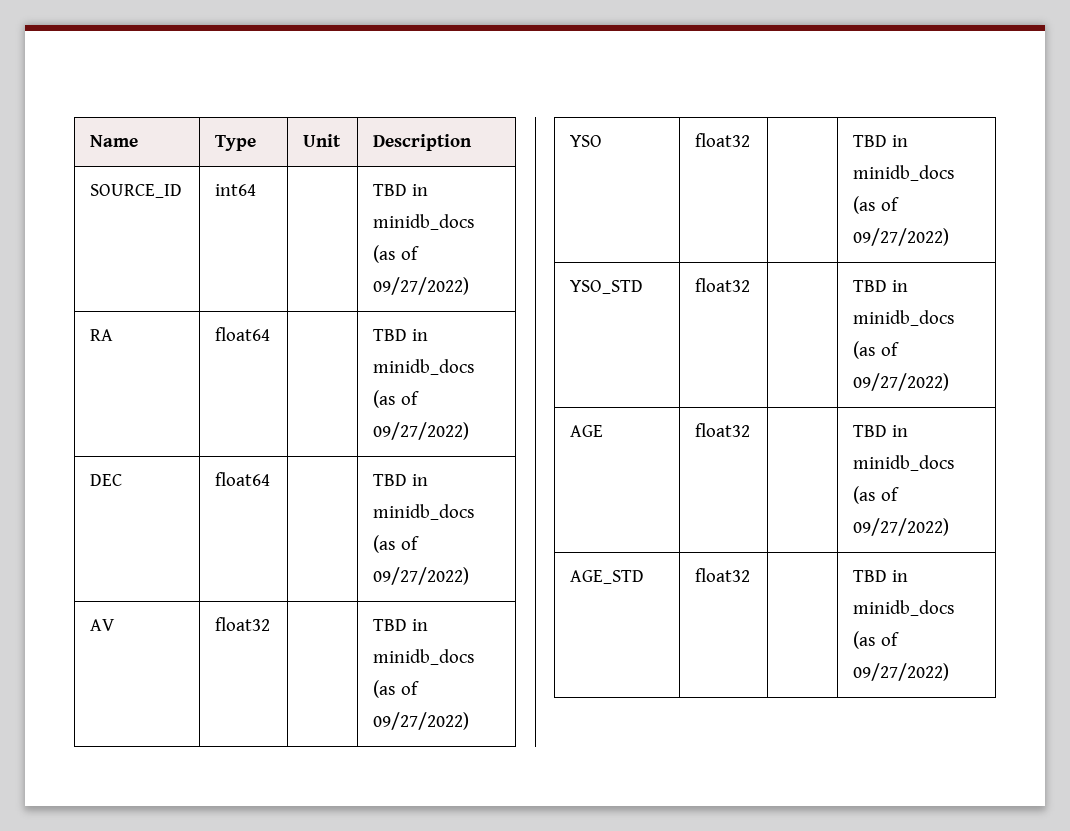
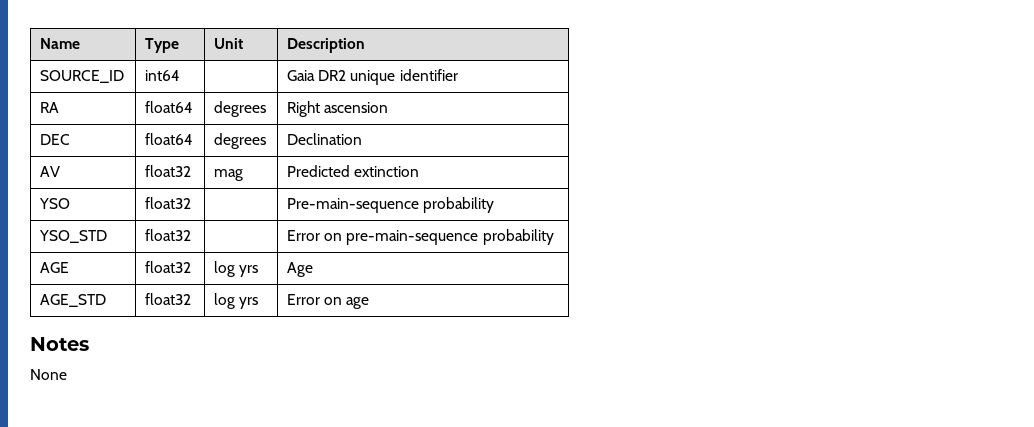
[373,184,429,196] [373,214,476,230] [373,245,420,263] [373,277,470,295] [90,329,114,341] [215,327,271,341] [373,329,429,341] [373,359,476,375] [373,390,420,408] [373,422,470,440] [90,474,123,486] [215,472,271,486] [373,474,429,486] [373,504,476,520] [373,535,420,553] [373,567,470,585] [90,619,116,631] [215,617,271,631] [373,619,429,631] [373,649,476,665] [373,680,420,698] [373,712,470,730] [570,135,603,147] [695,133,751,147] [853,135,909,147] [853,165,956,181] [853,196,900,214] [853,228,950,246] [570,280,644,294] [695,278,751,292] [853,280,909,292] [853,310,956,326] [853,341,900,359] [853,373,950,391] [570,425,604,437] [695,423,751,437] [853,425,909,437] [853,455,956,471] [853,486,900,504] [853,518,950,536] [570,570,645,584] [695,568,751,582] [853,570,909,582] [853,600,956,616] [853,631,900,649] [853,663,950,681] TBD in minidb_docs (as of 09/27/2022) // RA | float64 | | TBD in minidb_docs (as of 09/27/2022) // DEC | float64 | | TBD in minidb_docs (as of 09/27/2022) // AV | float32 | | TBD in minidb_docs (as of 09/27/2022) // YSO | float32 | | TBD in minidb_docs (as of 09/27/2022) // YSO_STD | float32 | | TBD in minidb_docs (as of 09/27/2022) // AGE | float32 | | TBD in minidb_docs (as of 09/27/2022) // AGE_STD | float32 | | TBD in minidb_docs (as of 09/27/2022) -> [287,69,458,85] [40,102,60,113] [145,101,194,113] [214,101,267,117] [287,101,389,117] [40,134,71,145] [145,133,194,145] [214,133,267,149] [287,133,363,145] [40,166,61,177] [145,165,192,177] [214,169,244,181] [287,165,420,177] [39,198,71,209] [145,197,192,209] [287,197,495,213] [39,230,108,243] [145,229,192,241] [287,229,554,245] [40,262,70,273] [145,261,192,273] [214,261,259,277] [287,262,314,277] [40,294,107,307] [145,293,192,305] [214,293,259,309] [287,294,370,309] [30,337,89,351] [30,369,67,380] Gaia DR2 unique identifier // RA | float64 | degrees | Right ascension // DEC | float64 | degrees | Declination // AV | float32 | mag | Predicted extinction // YSO | float32 | | Pre-main-sequence probability // YSO_STD | float32 | | Error on pre-main-sequence probability // AGE | float32 | log yrs | Age // AGE_STD | float32 | log yrs | Error on age // Notes // None

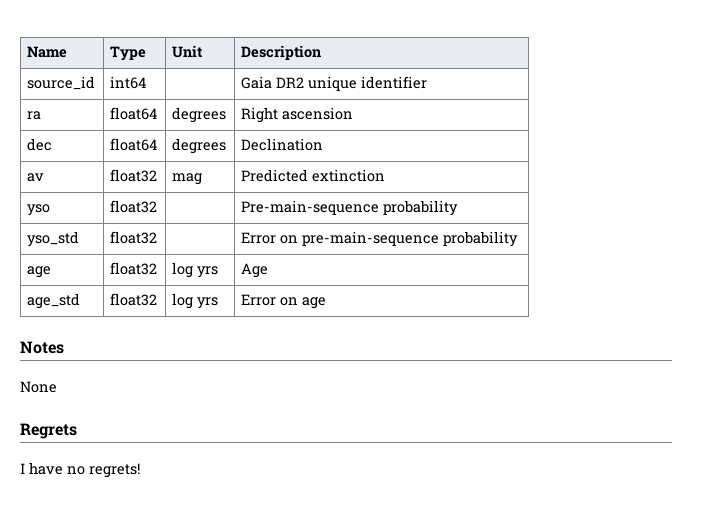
[40,70,125,83] SOURCE_ID -> [27,76,96,90] source_id
[40,102,60,113] RA -> [27,111,42,120] ra
[40,134,71,145] DEC -> [27,138,53,151] dec
[40,166,61,177] AV -> [27,173,45,182] av
[39,198,71,209] YSO -> [27,204,51,216] yso
[39,230,108,243] YSO_STD -> [27,231,80,247] yso_std
[40,262,70,273] AGE -> [27,266,52,278] age
[40,294,107,307] AGE_STD -> [27,293,81,309] age_std
(67, 374) none -> [20,423,77,439] [20,462,140,478] // Regrets // I have no regrets!

